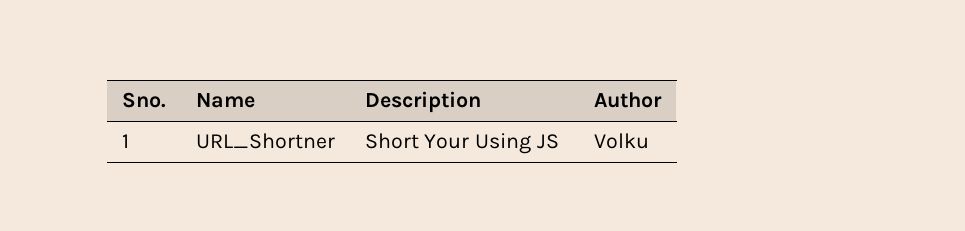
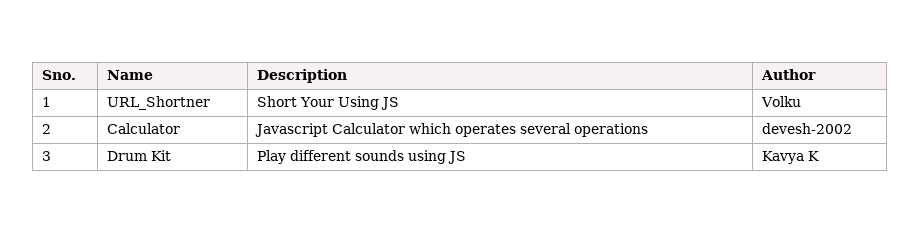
(649, 141) none -> [41,124,51,134] [106,123,180,134] [254,123,648,137] [761,123,852,134] [41,151,51,161] [106,150,171,161] [256,150,466,164] [761,151,819,164] // 2 | Calculator | Javascript Calculator which operates several operations | devesh-2002 // 3 | Drum Kit | Play different sounds using JS | Kavya K

